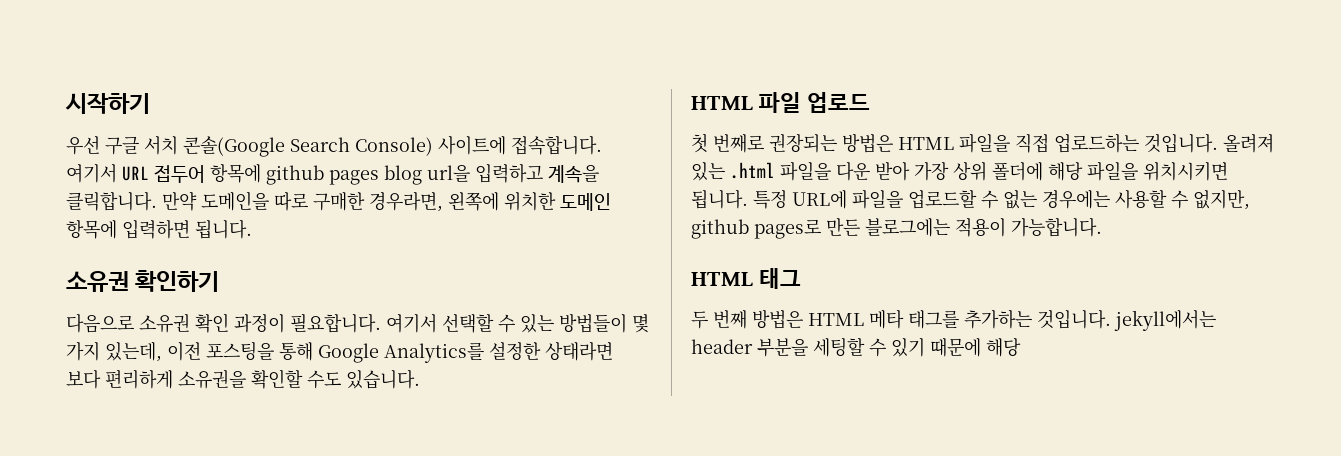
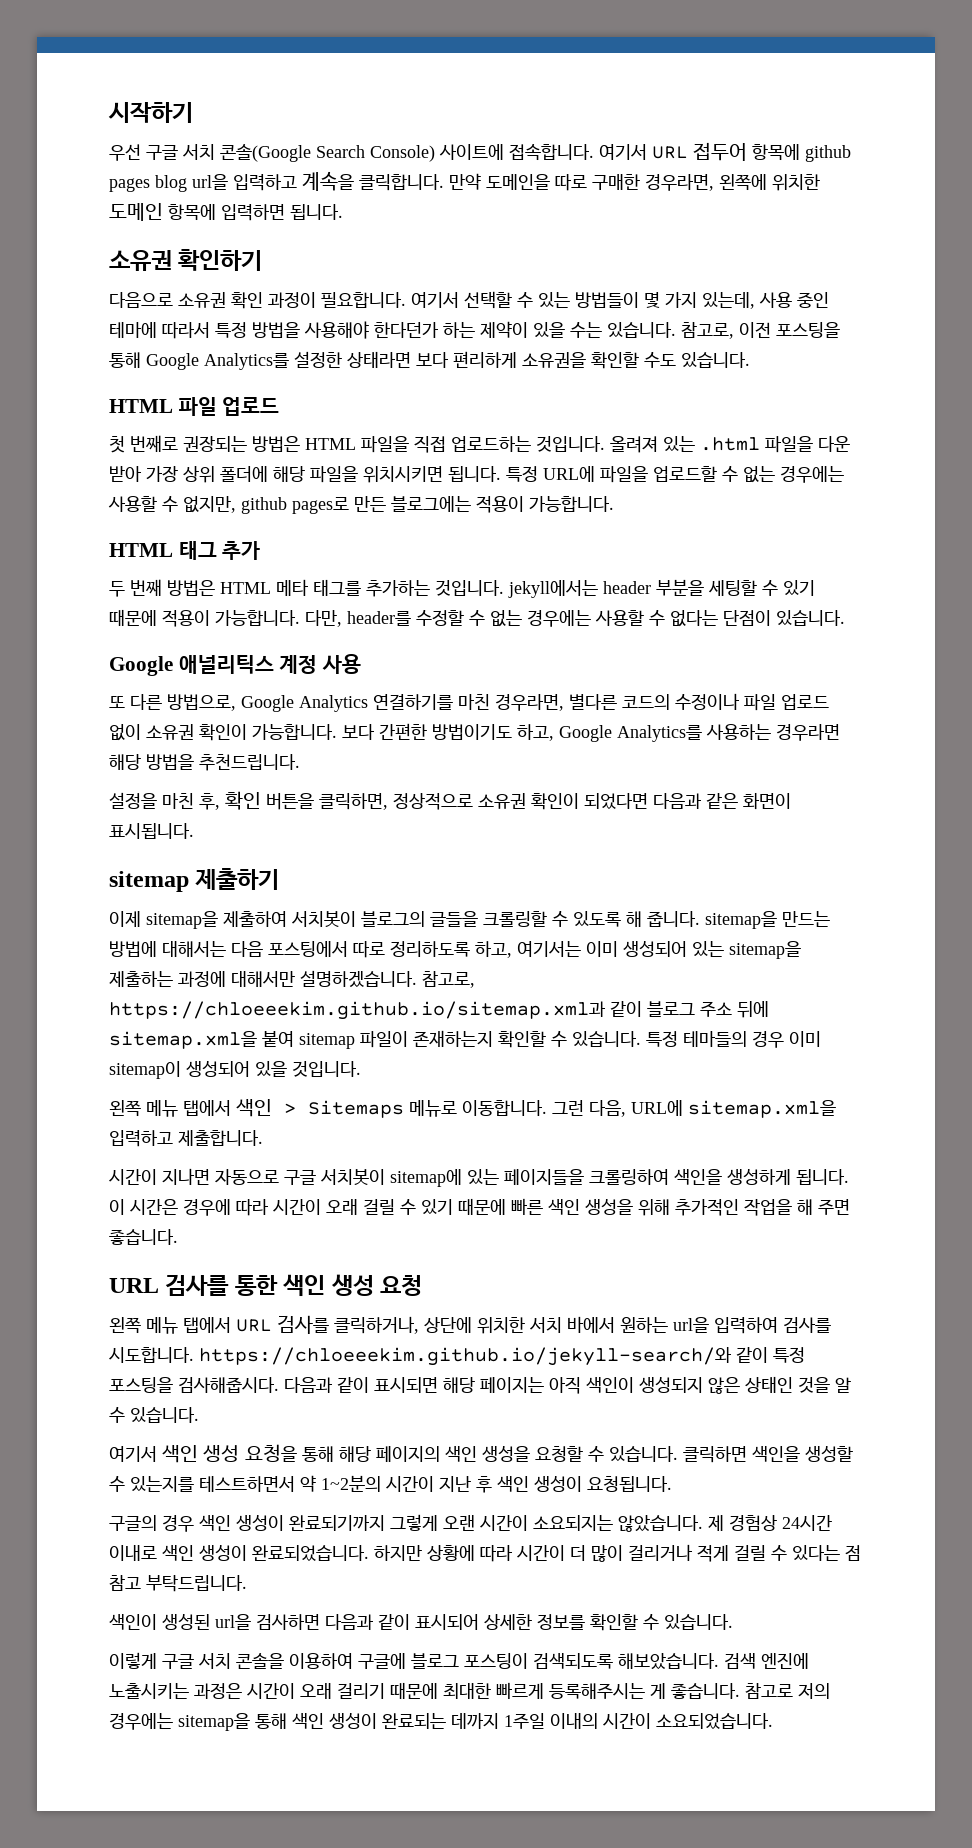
(162, 352) none -> [759,292,829,308] [109,321,734,339] 사용 중인 테마에 따라서 특정 방법을 사용해야 한다던가 하는 제약이 있을 수는 있습니다. 참고로,
(802, 278) none -> [222,541,261,560] 추가
[986,338,1021,357] 해당 -> [162,610,845,627] [109,654,362,676] [109,693,829,712] [109,723,840,742] [109,754,300,771] [109,791,791,810] [109,823,194,839] [109,868,280,892] [109,911,830,929] [109,941,801,959] [109,970,475,988] [109,1001,769,1020] [109,1030,821,1049] [109,1061,361,1079] [109,1099,836,1118] [109,1130,263,1147] [109,1168,849,1187] [109,1198,850,1216] [109,1229,178,1245] [109,1274,423,1297] [109,1315,832,1334] [109,1347,805,1366] [109,1376,851,1394] [109,1407,199,1423] [109,1444,853,1463] [109,1475,672,1493] [109,1514,832,1532] [109,1544,861,1562] [109,1575,247,1592] [109,1614,733,1631] [109,1652,809,1670] [109,1682,830,1699] [109,1713,773,1731] 적용이 가능합니다. 다만, header를 수정할 수 없는 경우에는 사용할 수 없다는 단점이 있습니다. // Google 애널리틱스 계정 사용 // 또 다른 방법으로, Google Analytics 연결하기를 마친 경우라면, 별다른 코드의 수정이나 파일 업로드 없이 소유권 확인이 가능합니다. 보다 간편한 방법이기도 하고, Google Analytics를 사용하는 경우라면 해당 방법을 추천드립니다. // 설정을 마친 후, 확인 버튼을 클릭하면, 정상적으로 소유권 확인이 되었다면 다음과 같은 화면이 표시됩니다. // sitemap 제출하기 // 이제 sitemap을 제출하여 서치봇이 블로그의 글들을 크롤링할 수 있도록 해 줍니다. sitemap을 만드는 방법에 대해서는 다음 포스팅에서 따로 정리하도록 하고, 여기서는 이미 생성되어 있는 sitemap을 제출하는 과정에 대해서만 설명하겠습니다. 참고로, https://chloeeekim.github.io/sitemap.xml과 같이 블로그 주소 뒤에 sitemap.xml을 붙여 sitemap 파일이 존재하는지 확인할 수 있습니다. 특정 테마들의 경우 이미 sitemap이 생성되어 있을 것입니다. // 왼쪽 메뉴 탭에서 색인 > Sitemaps 메뉴로 이동합니다. 그런 다음, URL에 sitemap.xml을 입력하고 제출합니다. // 시간이 지나면 자동으로 구글 서치봇이 sitemap에 있는 페이지들을 크롤링하여 색인을 생성하게 됩니다. 이 시간은 경우에 따라 시간이 오래 걸릴 수 있기 때문에 빠른 색인 생성을 위해 추가적인 작업을 해 주면 좋습니다. // URL 검사를 통한 색인 생성 요청 // 왼쪽 메뉴 탭에서 URL 검사를 클릭하거나, 상단에 위치한 서치 바에서 원하는 url을 입력하여 검사를 시도합니다. https://chloeeekim.github.io/jekyll-search/와 같이 특정 포스팅을 검사해줍시다. 다음과 같이 표시되면 해당 페이지는 아직 색인이 생성되지 않은 상태인 것을 알 수 있습니다. // 여기서 색인 생성 요청을 통해 해당 페이지의 색인 생성을 요청할 수 있습니다. 클릭하면 색인을 생성할 수 있는지를 테스트하면서 약 1~2분의 시간이 지난 후 색인 생성이 요청됩니다. // 구글의 경우 색인 생성이 완료되기까지 그렇게 오랜 시간이 소요되지는 않았습니다. 제 경험상 24시간 이내로 색인 생성이 완료되었습니다. 하지만 상황에 따라 시간이 더 많이 걸리거나 적게 걸릴 수 있다는 점 참고 부탁드립니다. // 색인이 생성된 url을 검사하면 다음과 같이 표시되어 상세한 정보를 확인할 수 있습니다. // 이렇게 구글 서치 콘솔을 이용하여 구글에 블로그 포스팅이 검색되도록 해보았습니다. 검색 엔진에 노출시키는 과정은 시간이 오래 걸리기 때문에 최대한 빠르게 등록해주시는 게 좋습니다. 참고로 저의 경우에는 sitemap을 통해 색인 생성이 완료되는 데까지 1주일 이내의 시간이 소요되었습니다.

